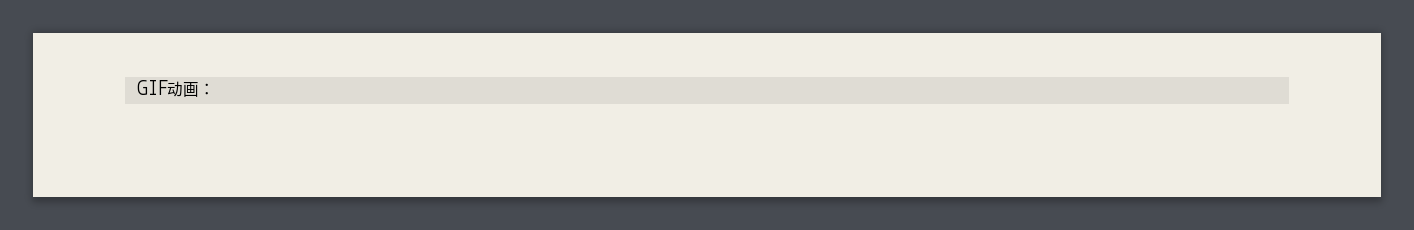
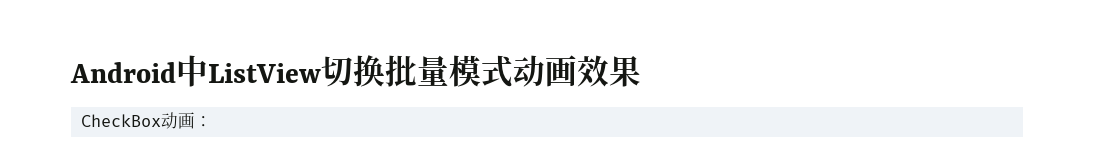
[137,80,168,95] GIF -> [70,55,641,88] [80,114,161,127] Android中ListView切换批量模式动画效果 // CheckBox

